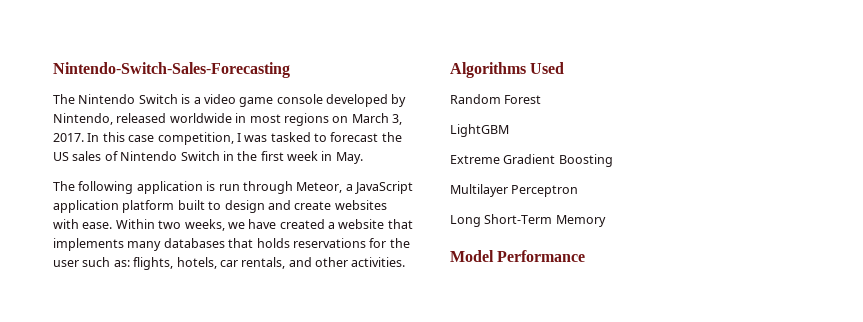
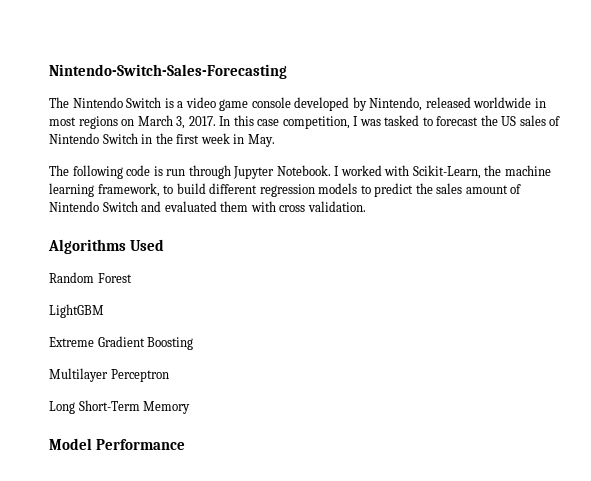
[136,181,203,194] application -> [126,165,151,176] code
[296,181,413,194] [53,200,387,213] [53,219,413,231] [53,238,410,251] [53,257,406,270] Meteor, a JavaScript application platform built to design and create websites with ease. Within two weeks, we have created a website that implements many databases that holds reservations for the user such as: flights, hotels, car rentals, and other activities. -> [233,165,551,179] [49,183,522,197] [49,201,366,212] Jupyter Notebook. I worked with Scikit-Learn, the machine learning framework, to build different regression models to predict the sales amount of Nintendo Switch and evaluated them with cross validation.

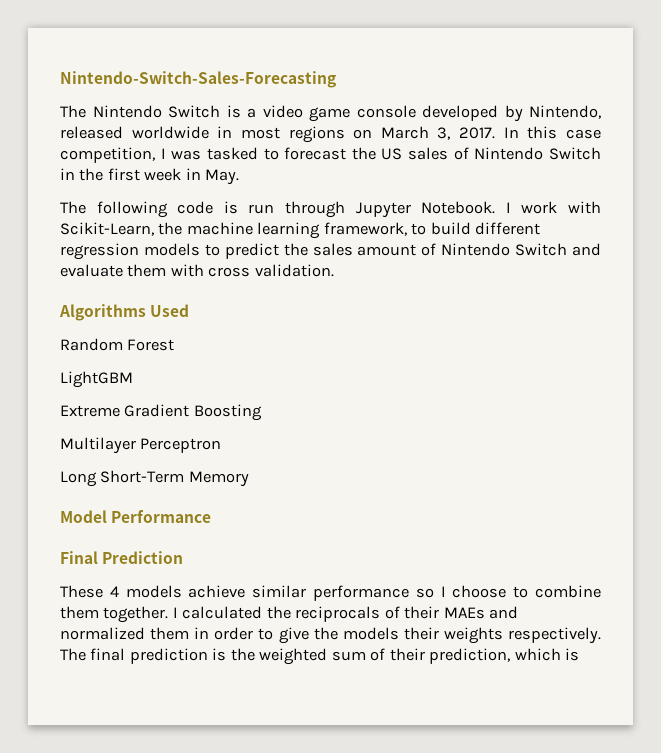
[340,165,382,176] worked -> [521,201,558,214] work
[164,201,217,212] evaluated -> [60,264,123,277] evaluate
(185, 444) none -> [60,551,184,564] [60,585,601,601] [60,606,519,623] [60,627,602,644] [60,648,580,665] // Final Prediction // These 4 models achieve similar performance so I choose to combine them together. I calculated the reciprocals of their MAEs and normalized them in order to give the models their weights respectively. The final prediction is the weighted sum of their prediction, which is

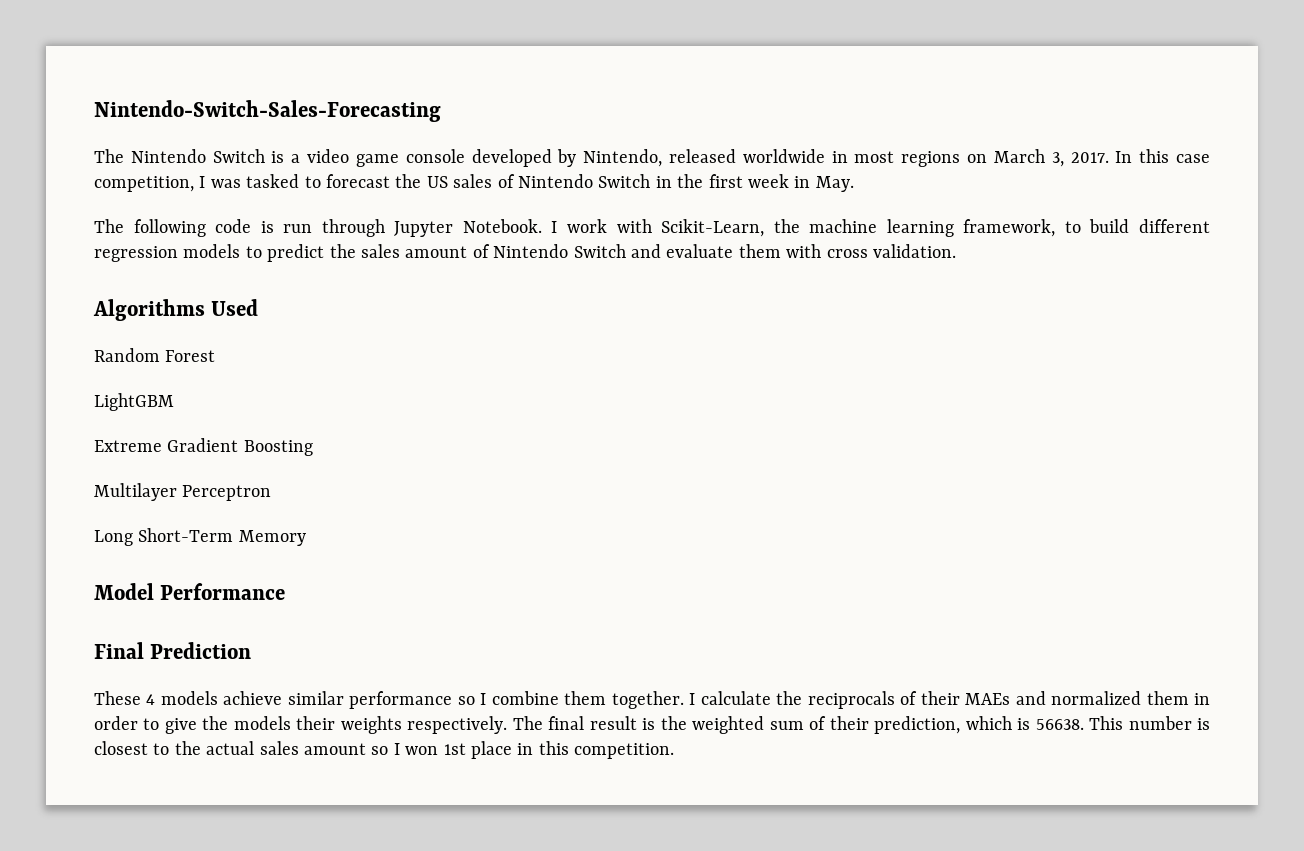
[452,585,529,598] choose to -> (487, 699) none
[182,606,263,619] calculated -> [700,691,771,705] calculate
[129,648,208,664] prediction -> [589,716,637,730] result
(580, 654) none -> [1035,716,1211,730] [94,741,675,759] 56638. This number is closest to the actual sales amount so I won 1st place in this competition.

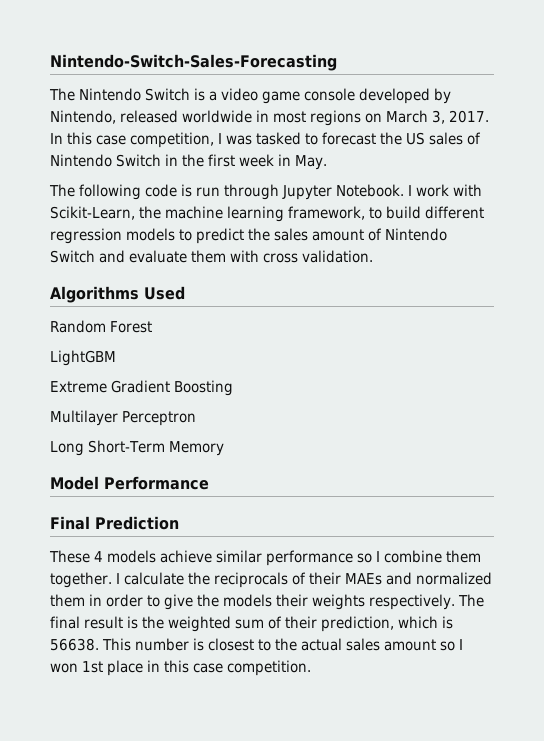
(569, 748) none -> [193,663,223,673] case

